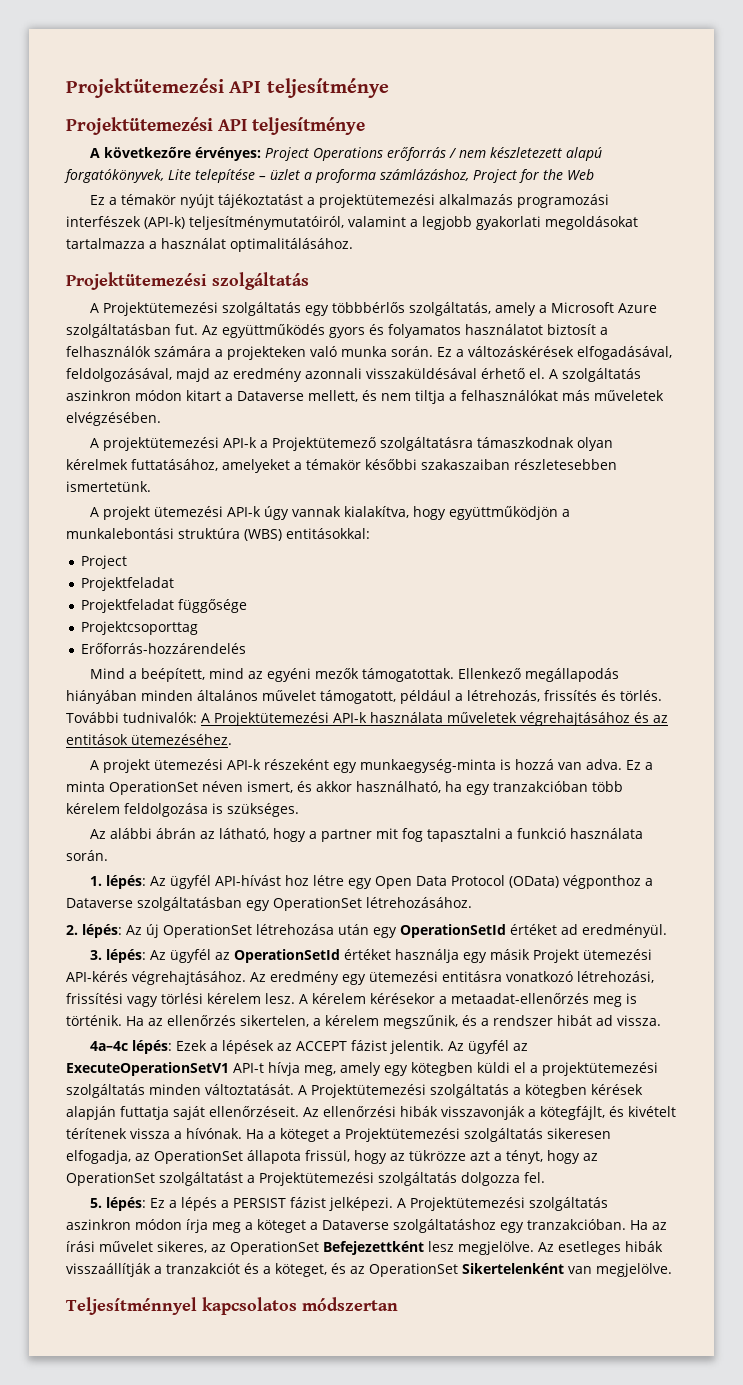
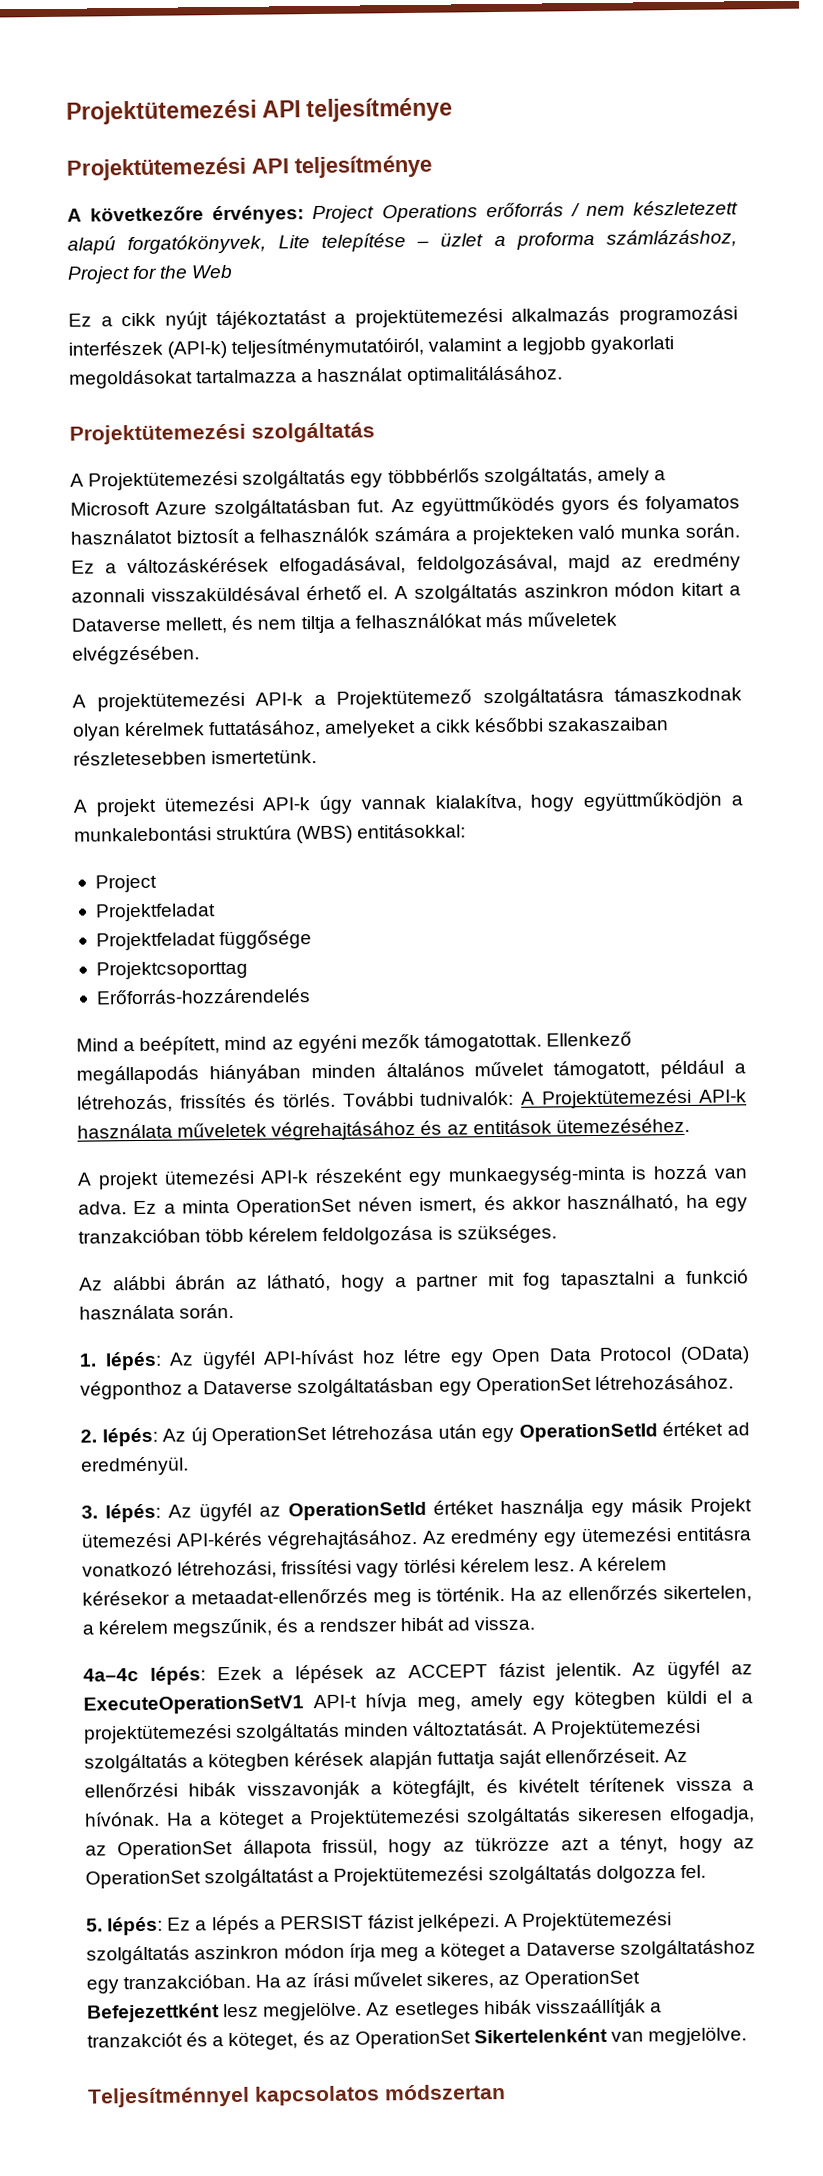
[120,194,176,205] témakör -> [121,312,157,327] cikk
[306,459,361,470] témakör -> [434,719,471,733] cikk

